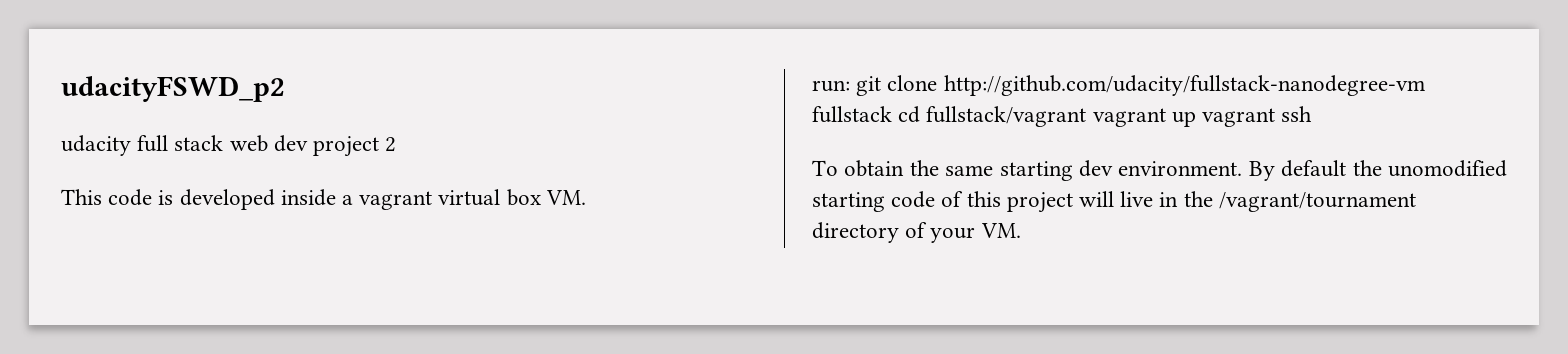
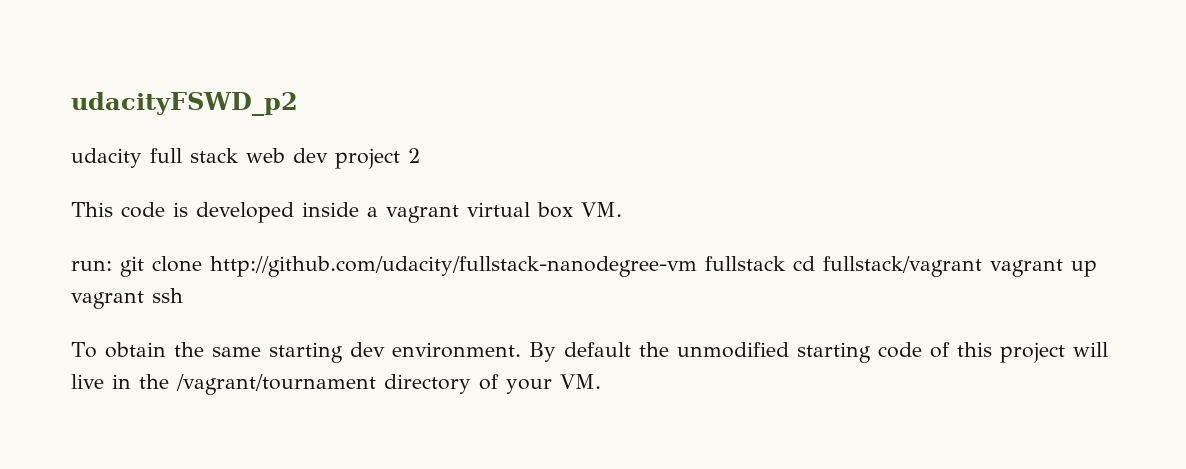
[1388,160,1507,177] unomodified -> [676,342,789,358] unmodified

